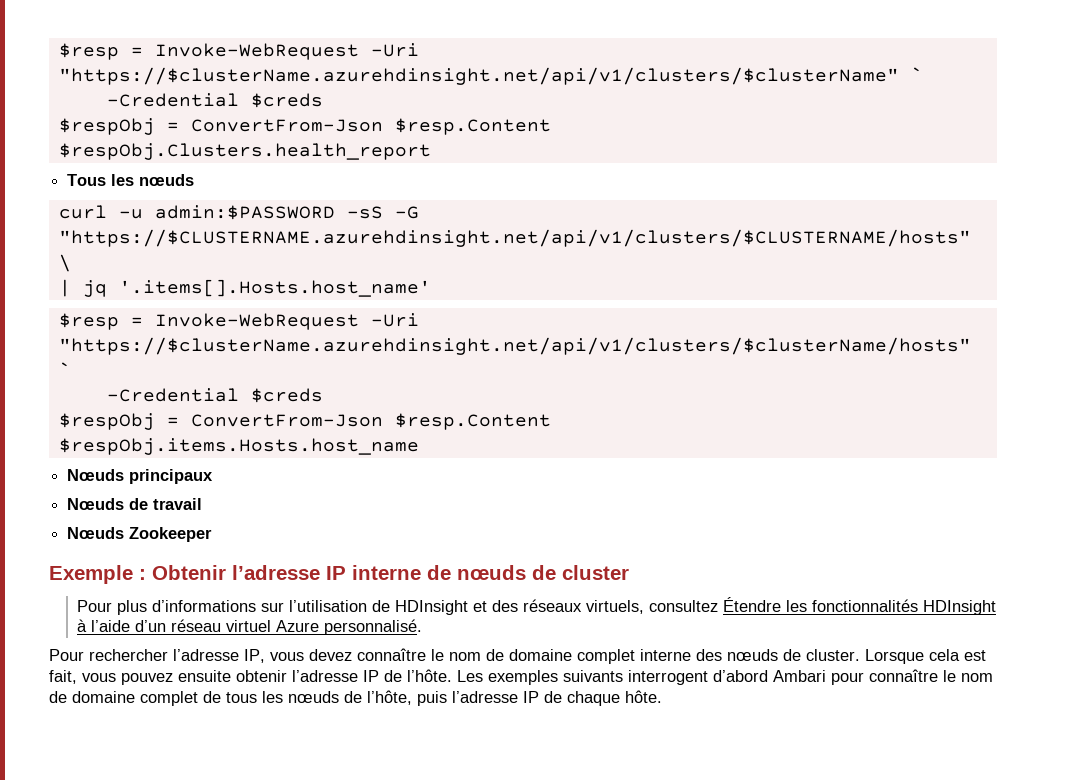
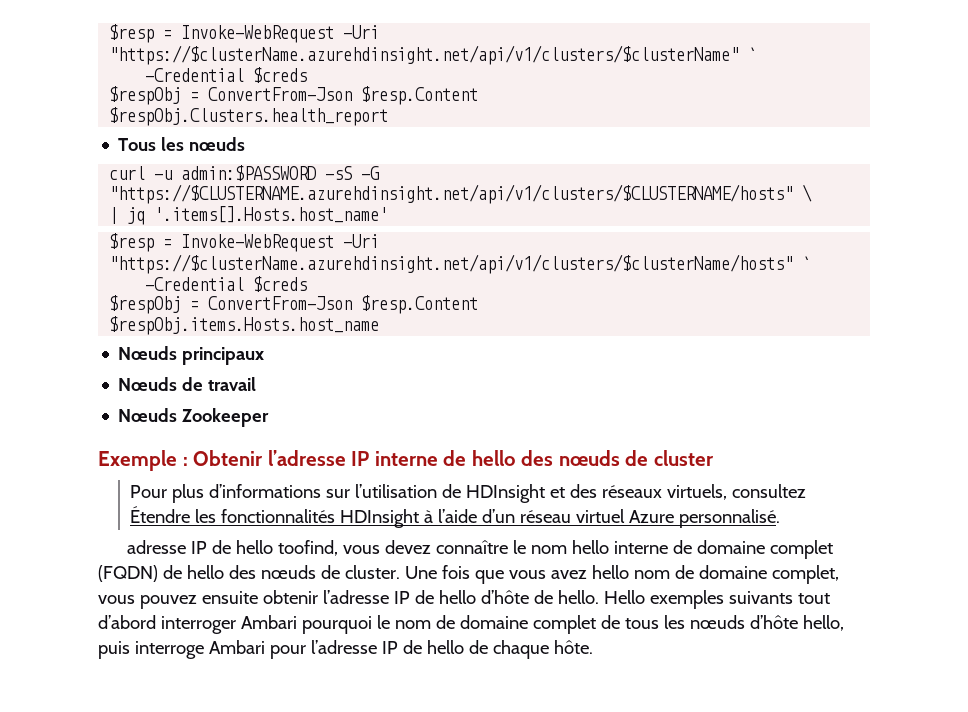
(451, 572) none -> [471,450,554,466] hello des
[49,649,265,663] Pour rechercher l’adresse IP, -> [126,540,338,556] adresse IP de hello toofind,
[486,649,691,664] de domaine complet interne -> [571,540,833,559] [98,565,224,582] hello interne de domaine complet (FQDN) de hello
[865,649,986,664] [49,670,77,684] Lorsque cela est fait, -> [404,565,839,584] Une fois que vous avez hello nom de domaine complet,
[407,669,938,685] l’hôte. Les exemples suivants interrogent d’abord Ambari pour connaître -> [438,590,830,609] [98,615,372,634] hello d’hôte de hello. Hello exemples suivants tout d’abord interroger Ambari pourquoi
[344,690,562,706] de l’hôte, puis l’adresse IP de -> [749,615,844,631] [98,640,488,659] d’hôte hello, puis interroge Ambari pour l’adresse IP de hello de

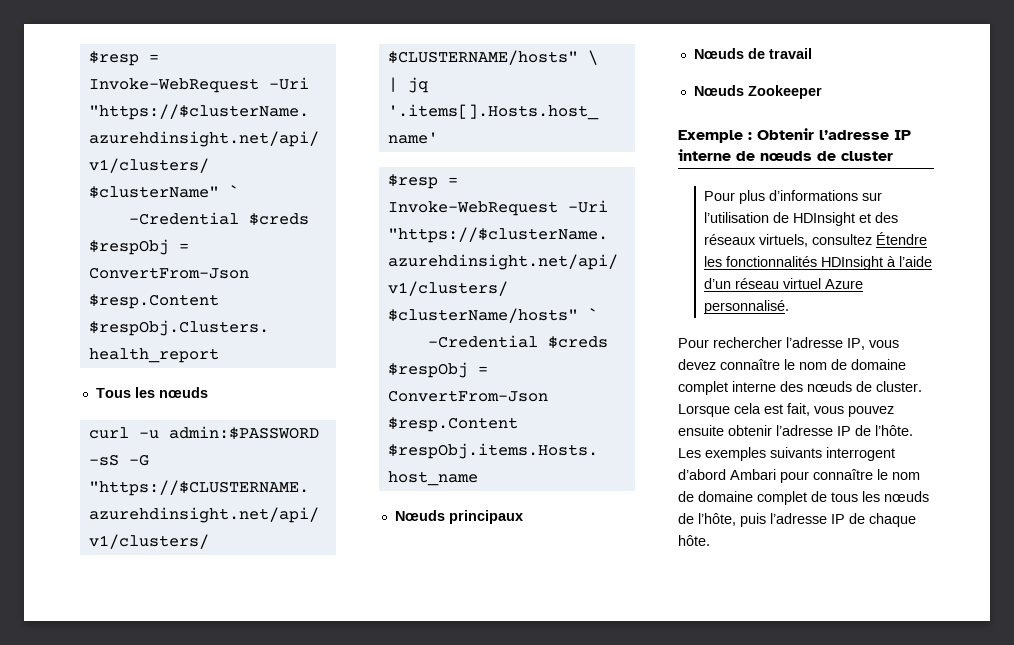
[471,450,554,466] hello des -> (755, 156) none
[126,540,338,556] adresse IP de hello toofind, -> [678,337,865,350] Pour rechercher l’adresse IP,
[571,540,833,559] [98,565,224,582] hello interne de domaine complet (FQDN) de hello -> [831,359,906,370] [678,381,776,395] de domaine complet interne
[404,565,839,584] Une fois que vous avez hello nom de domaine complet, -> [678,403,810,417] Lorsque cela est fait,
[438,590,830,609] [98,615,372,634] hello d’hôte de hello. Hello exemples suivants tout d’abord interroger Ambari pourquoi -> [875,425,913,436] [678,447,895,461] [678,469,873,483] l’hôte. Les exemples suivants interrogent d’abord Ambari pour connaître
[749,615,844,631] [98,640,488,659] d’hôte hello, puis interroge Ambari pour l’adresse IP de hello de -> [678,513,865,527] de l’hôte, puis l’adresse IP de

